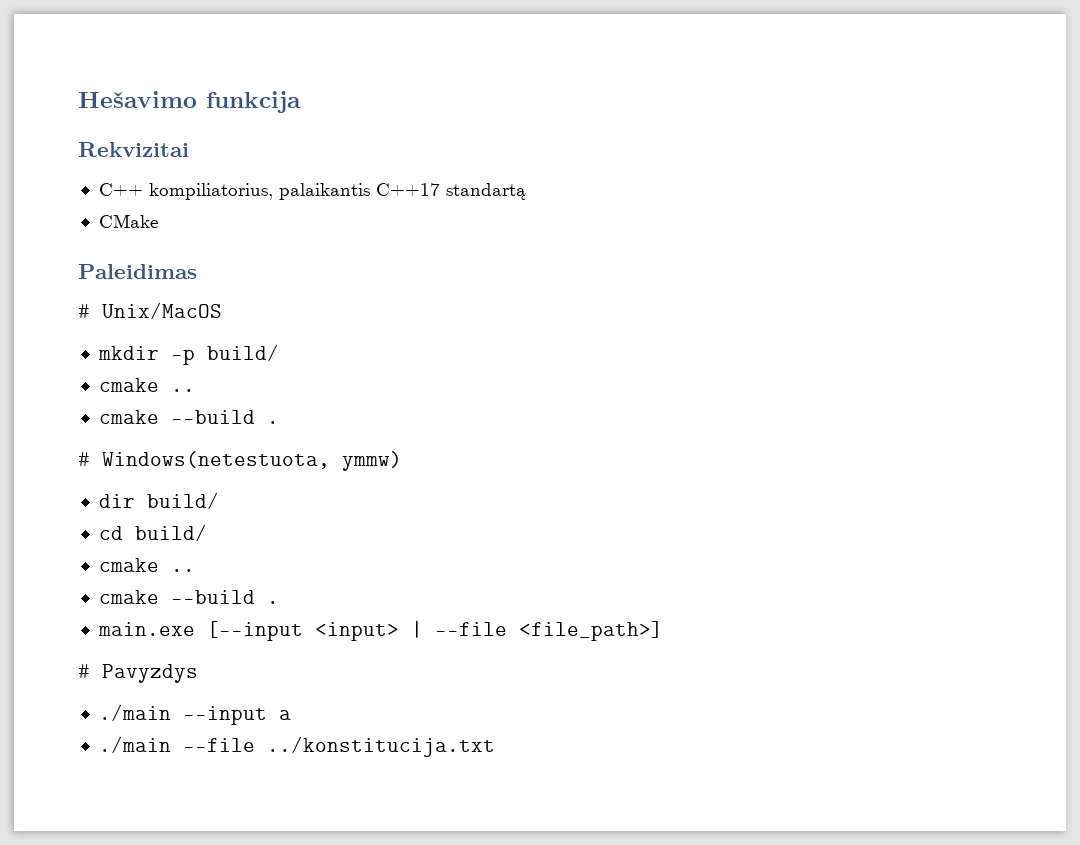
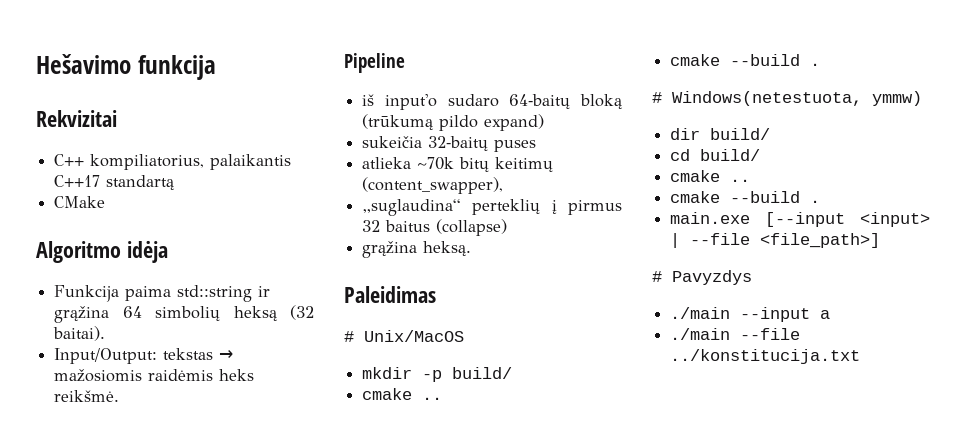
(158, 221) none -> [36,240,168,263] [54,285,271,302] [54,305,314,323] [53,326,106,341] [54,348,234,364] [54,369,255,382] [54,390,120,402] [344,53,405,73] [362,94,623,110] [362,114,545,131] [362,136,537,152] [362,157,554,172] [362,177,504,194] [362,199,622,216] [362,219,508,236] [362,241,472,258] // Algoritmo idėja // Funkcija paima std::string ir grąžina 64 simbolių heksą (32 baitai). // Input/Output: tekstas → mažosiomis raidėmis heks reikšmė. // Pipeline // iš input'o sudaro 64‑baitų bloką (trūkumą pildo expand) // sukeičia 32‑baitų puses // atlieka ~70k bitų keitimų (content_swapper), // „suglaudina“ perteklių į pirmus 32 baitus (collapse) // grąžina heksą.

